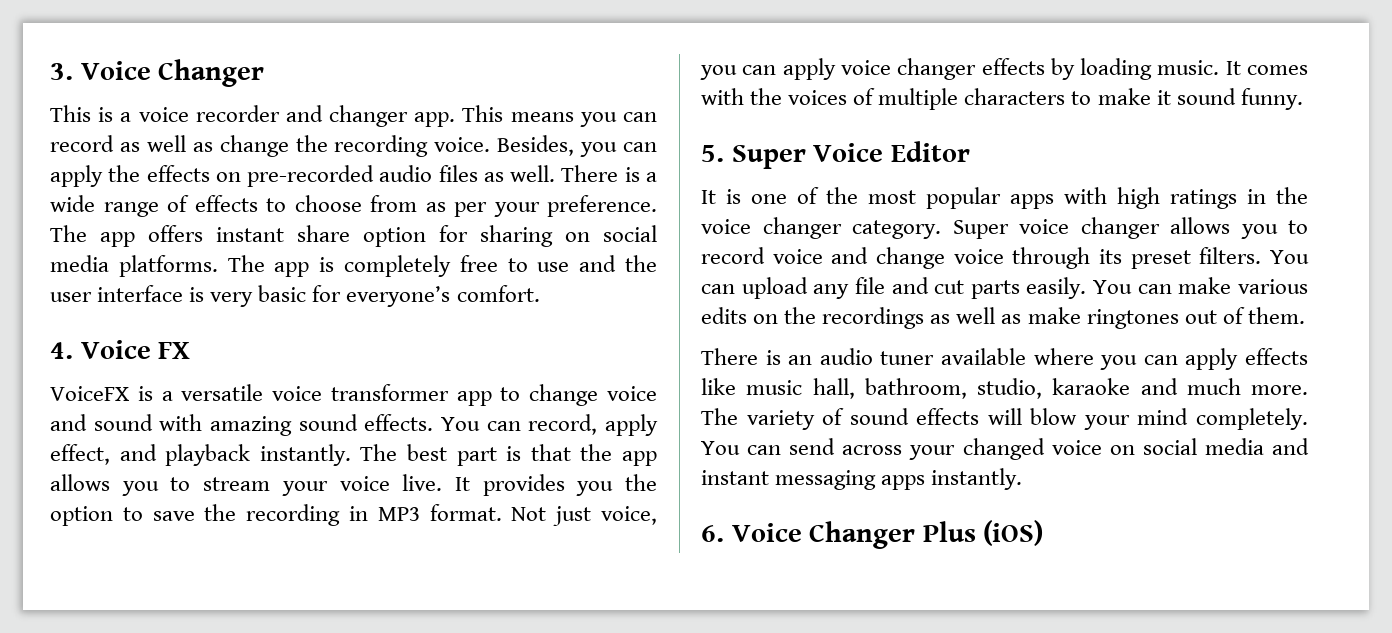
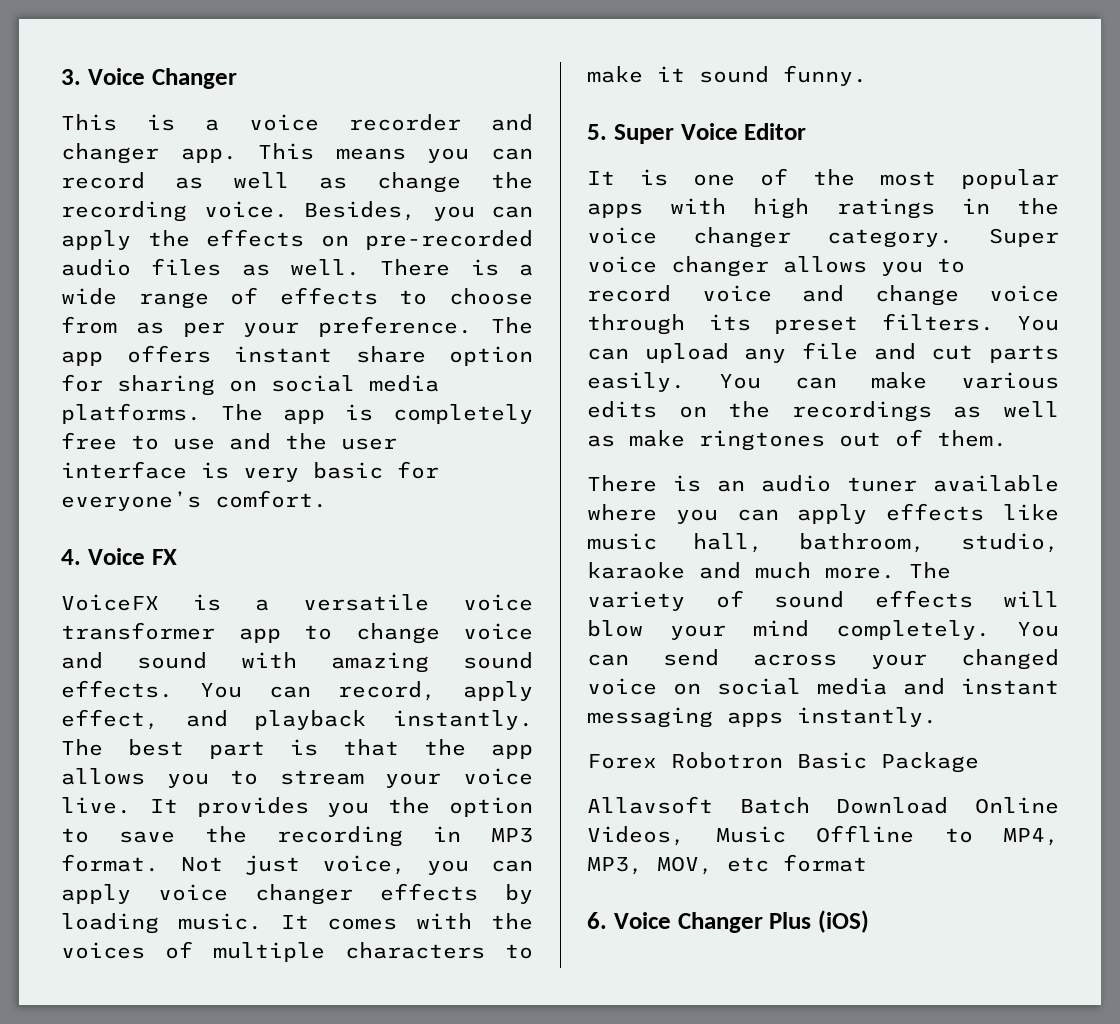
(1023, 479) none -> [587,752,979,773] [587,796,1059,814] [587,825,1059,846] [587,854,867,875] // Forex Robotron Basic Package // Allavsoft Batch Download Online Videos, Music Offline to MP4, MP3, MOV, etc format

